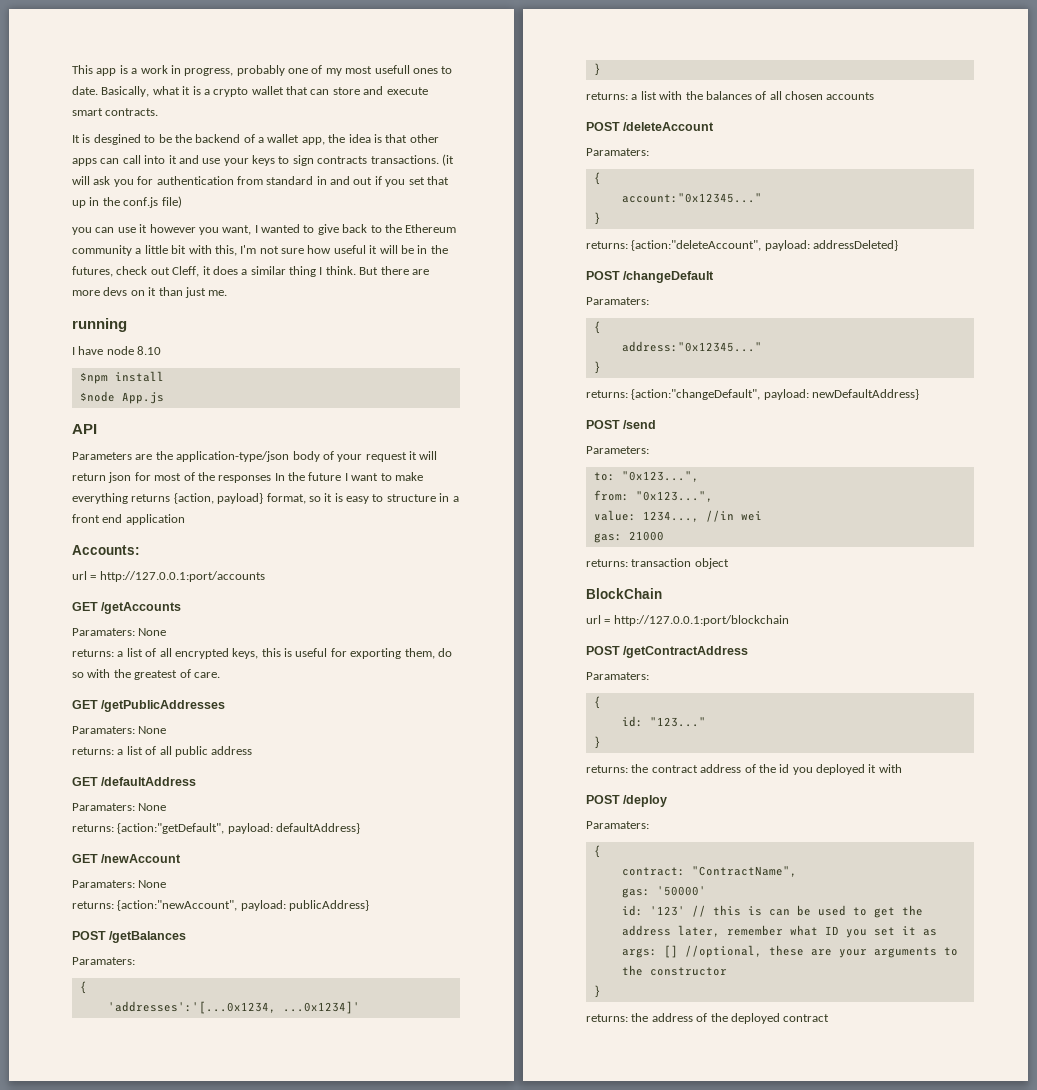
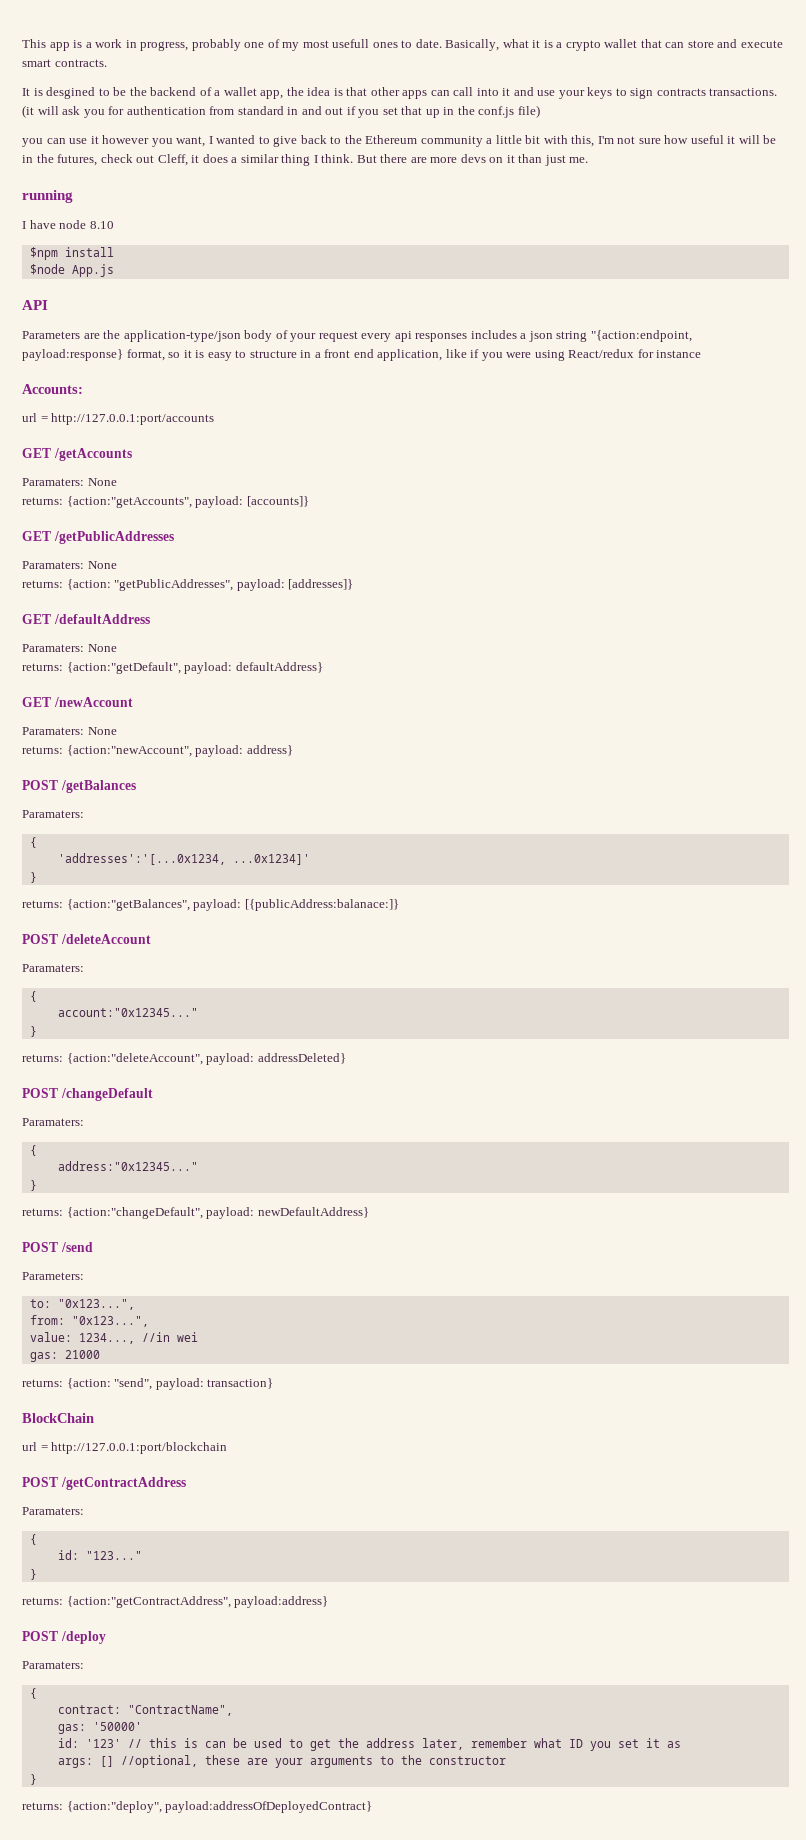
[409,451,438,460] [72,472,423,483] [72,493,264,504] it will return json for most of the responses In the future I want to make everything returns {action, payload} -> [361,330,692,342] [22,349,123,361] every api responses includes a json string "{action:endpoint, payload:response}
[125,514,185,525] application -> [377,349,702,361] application, like if you were using React/redux for instance
[117,648,452,659] [72,669,220,680] a list of all encrypted keys, this is useful for exporting them, do so with the greatest of care. -> [66,496,309,508] {action:"getAccounts", payload: [accounts]}
[117,746,253,757] a list of all public address -> [66,579,354,591] {action: "getPublicAddresses", payload: [addresses]}
[289,900,370,911] publicAddress} -> [246,745,293,756] address}
[631,91,875,100] a list with the balances of all chosen accounts -> [66,899,399,911] {action:"getBalances", payload: [{publicAddress:balanace:]}
[631,558,729,569] transaction object -> [66,1378,274,1390] {action: "send", payload: transaction}
[631,764,902,775] the contract address of the id you deployed it with -> [66,1596,329,1608] {action:"getContractAddress", payload:address}
[631,1013,830,1024] the address of the deployed contract -> [66,1801,373,1813] {action:"deploy", payload:addressOfDeployedContract}

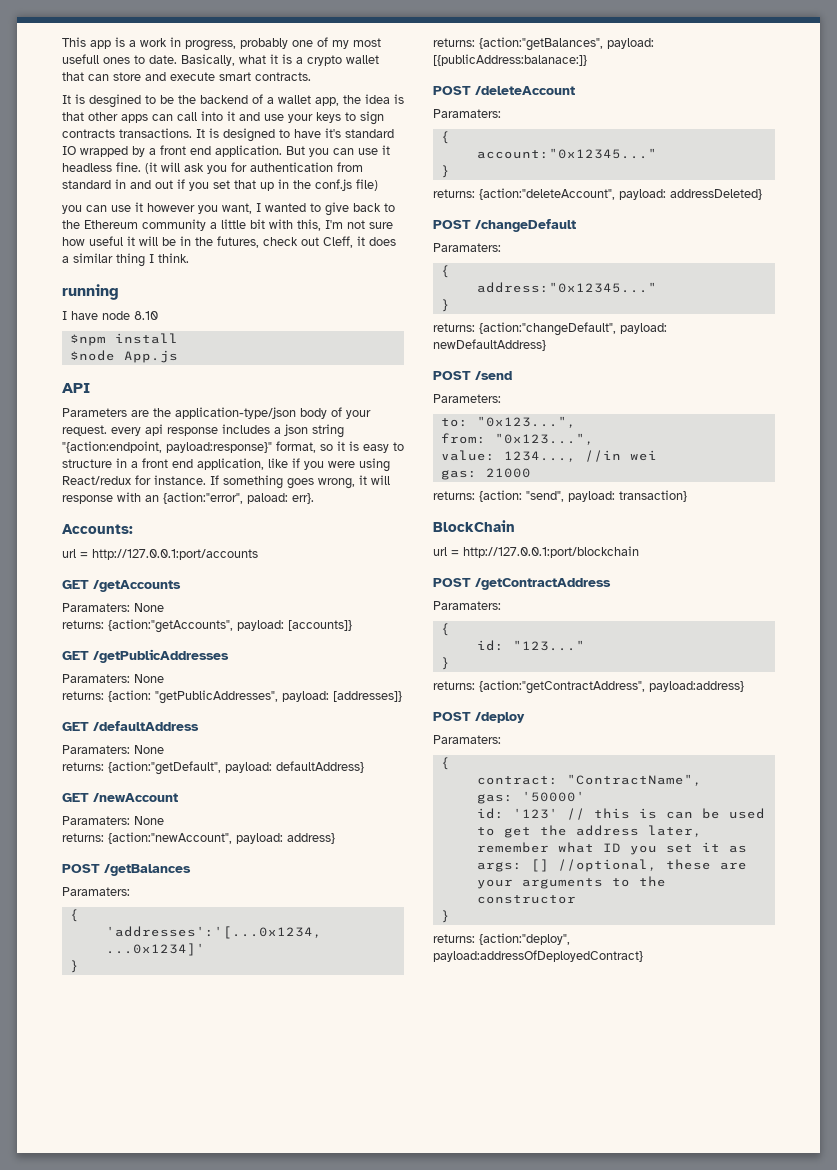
(778, 92) none -> [196,128,394,142] [62,145,390,157] [62,162,141,172] It is designed to have it's standard IO wrapped by a front end application. But you can use it headless fine.
[356,154,589,166] But there are more devs on it than just me. -> (189, 258) none
[318,331,358,342] request -> [62,425,107,436] request.
[415,333,468,342] responses -> [167,427,218,436] response
[22,349,123,361] payload:response} -> [166,442,272,453] payload:response}"
[656,350,702,358] instance -> [154,475,390,489] [62,492,314,504] instance. If something goes wrong, it will response with an {action:"error", paload: err}.

